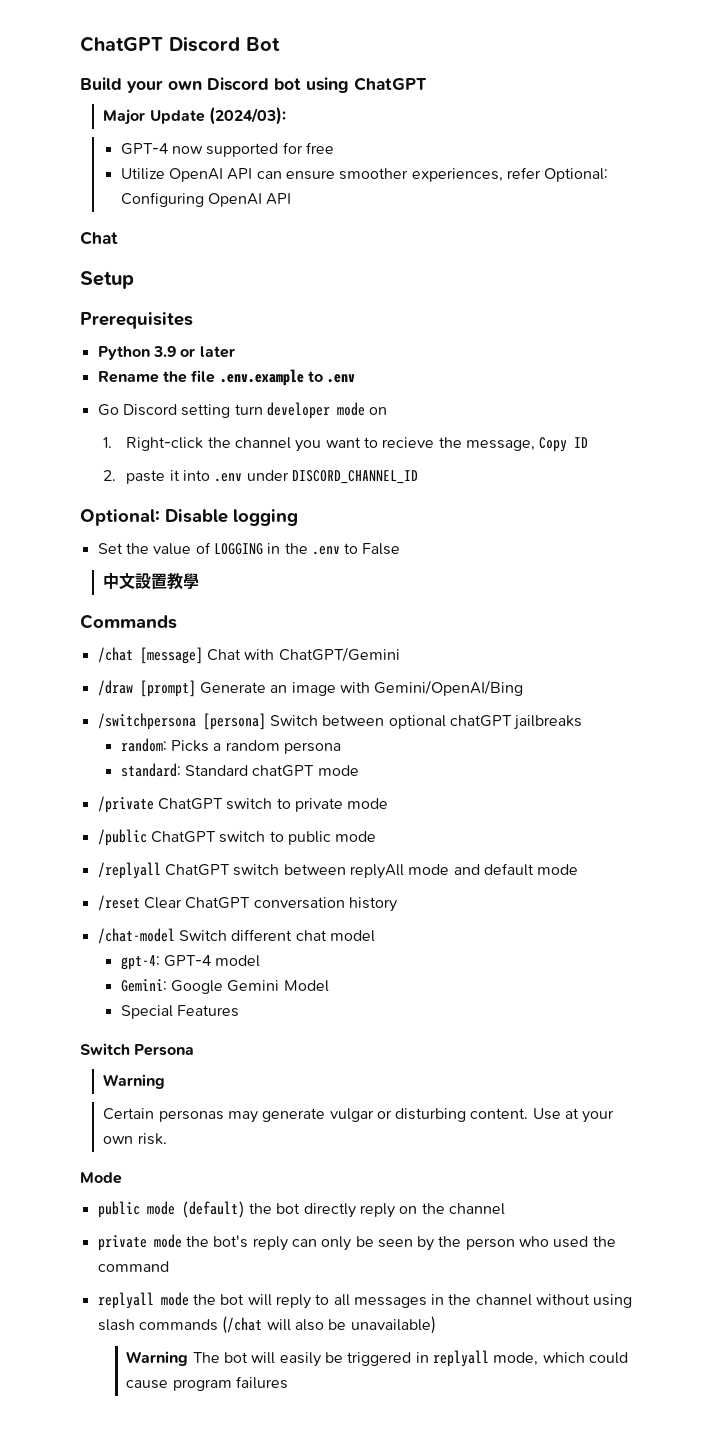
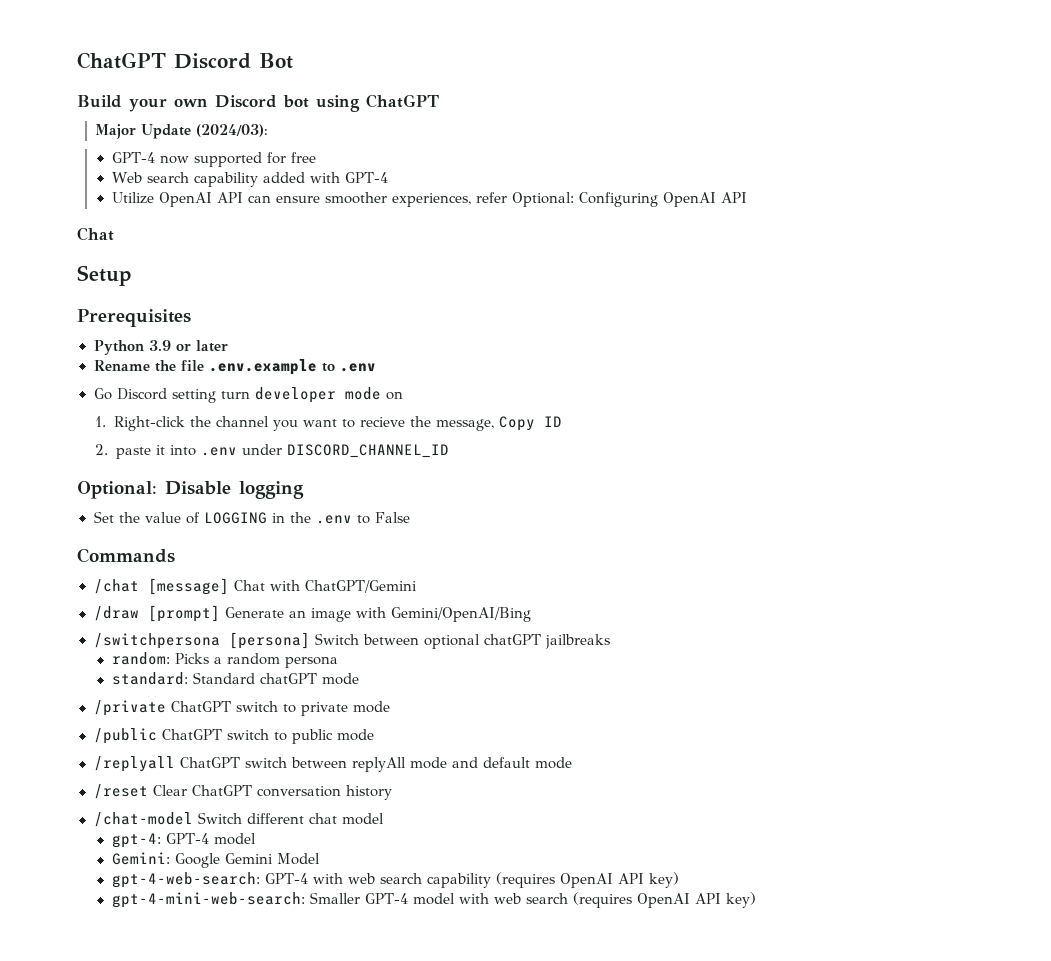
(335, 148) none -> [111,172,388,187] // Web search capability added with GPT-4
[103,572,200,590] // 中文設置教學 -> (410, 517) none
[120,1005,240,1019] [80,1043,195,1056] [103,1074,166,1089] [103,1108,615,1123] [103,1133,167,1145] [80,1172,122,1184] [97,1201,505,1218] [97,1234,616,1251] [97,1261,169,1272] [97,1292,633,1309] [97,1316,436,1334] [126,1350,628,1367] [126,1376,289,1391] Special Features // Switch Persona // Warning // Certain personas may generate vulgar or disturbing content. Use at your own risk. // Mode // public mode (default) the bot directly reply on the channel // private mode the bot's reply can only be seen by the person who used the command // replyall mode the bot will reply to all messages in the channel without using slash commands (/chat will also be unavailable) // Warning The bot will easily be triggered in replyall mode, which could cause program failures -> [111,872,679,888] [111,892,756,908] gpt-4-web-search: GPT-4 with web search capability (requires OpenAI API key) // gpt-4-mini-web-search: Smaller GPT-4 model with web search (requires OpenAI API key)

